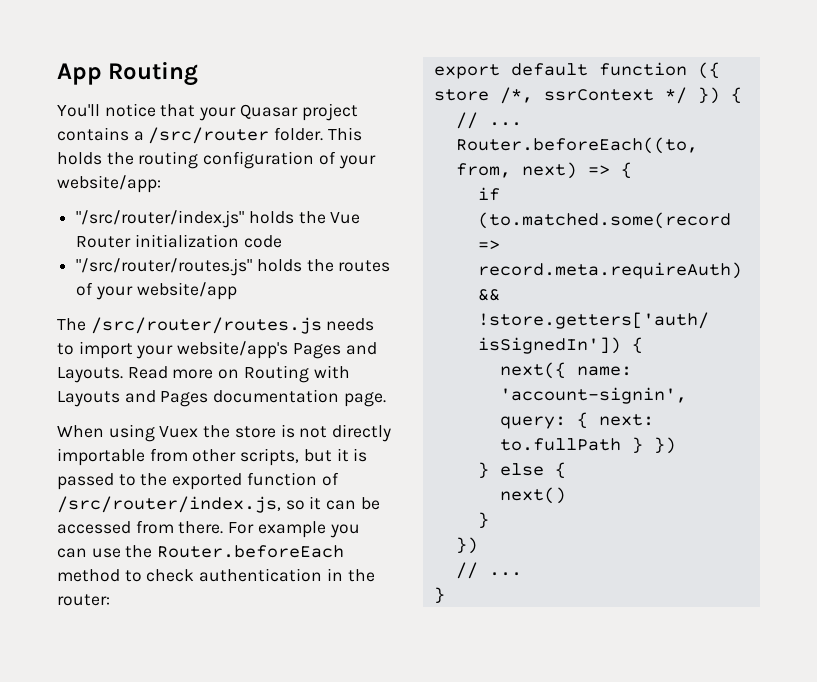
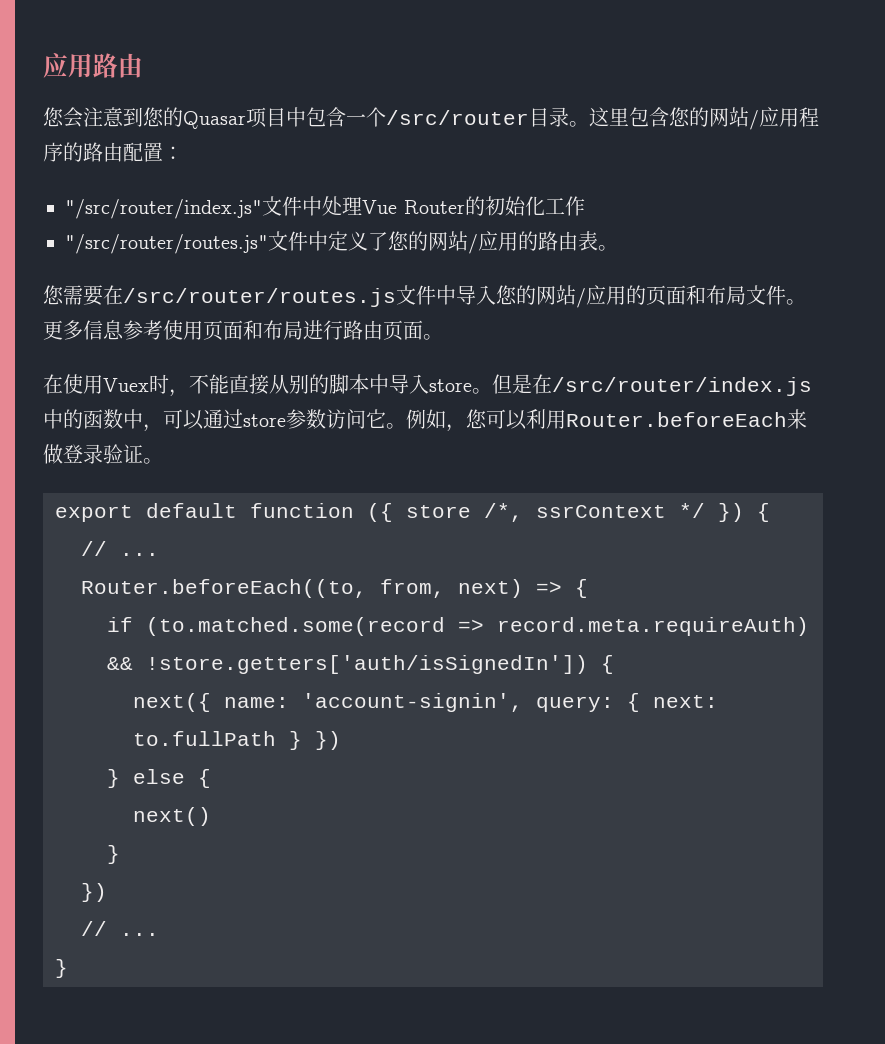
[57,61,199,86] [57,103,358,121] [57,127,362,144] [57,151,376,169] [57,175,161,193] [76,210,361,228] [76,234,282,248] [76,258,391,276] [76,282,237,300] [57,317,375,334] [57,341,377,359] [57,365,350,383] [57,389,386,407] [57,424,392,442] [57,448,368,466] [57,472,339,490] [57,496,380,513] [57,520,360,538] [57,545,345,558] [57,568,375,582] [57,594,110,606] App Routing // You'll notice that your Quasar project contains a /src/router folder. This holds the routing configuration of your website/app: // "/src/router/index.js" holds the Vue Router initialization code // "/src/router/routes.js" holds the routes of your website/app // The /src/router/routes.js needs to import your website/app's Pages and Layouts. Read more on Routing with Layouts and Pages documentation page. // When using Vuex the store is not directly importable from other scripts, but it is passed to the exported function of /src/router/index.js, so it can be accessed from there. For example you can use the Router.beforeEach method to check authentication in the router: -> [43,53,143,78] [43,107,819,130] [43,142,183,162] [65,196,585,219] [65,231,618,254] [43,285,806,308] [43,320,443,340] [43,374,812,397] [43,409,807,432] [43,444,163,464] 应用路由 // 您会注意到您的Quasar项目中包含一个/src/router目录。这里包含您的网站/应用程序的路由配置： // "/src/router/index.js"文件中处理Vue Router的初始化工作 // "/src/router/routes.js"文件中定义了您的网站/应用的路由表。 // 您需要在/src/router/routes.js文件中导入您的网站/应用的页面和布局文件。更多信息参考使用页面和布局进行路由页面。 // 在使用Vuex时，不能直接从别的脚本中导入store。但是在/src/router/index.js中的函数中，可以通过store参数访问它。例如，您可以利用Router.beforeEach来做登录验证。

